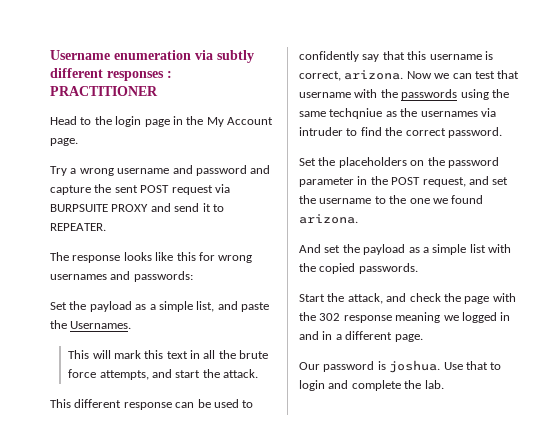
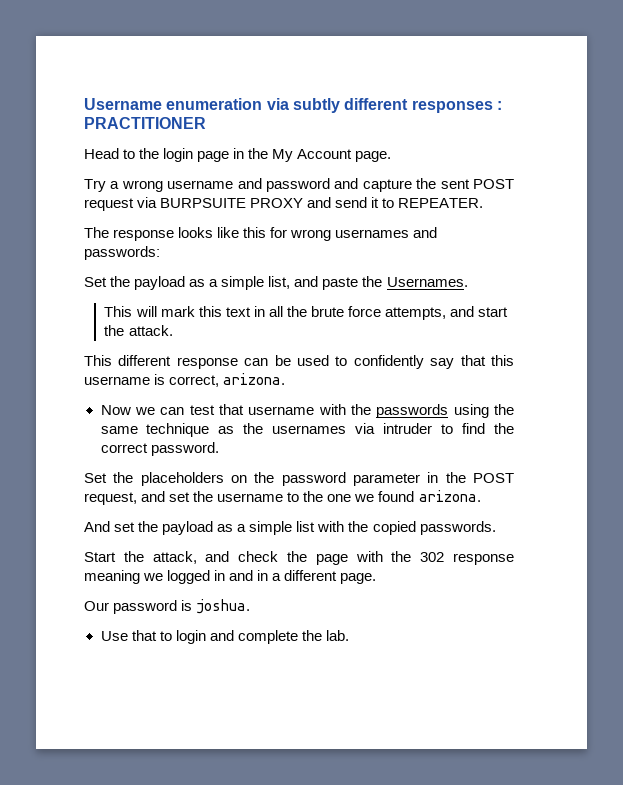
(404, 75) none -> (286, 379) //
[329,108,383,119] techqniue -> [146,423,210,437] technique
(441, 366) none -> (251, 606) //

